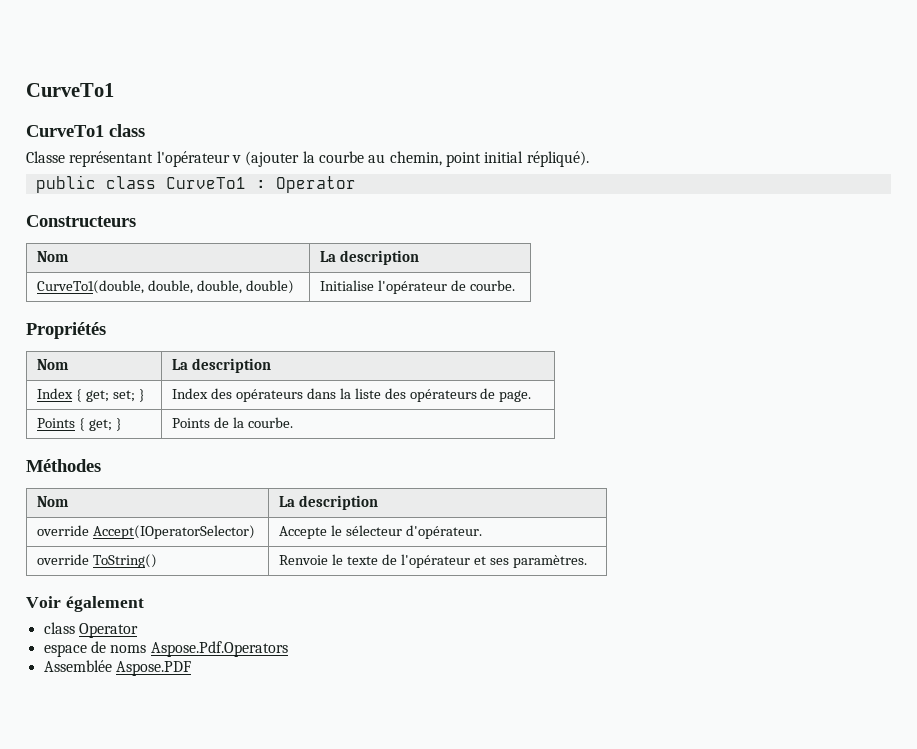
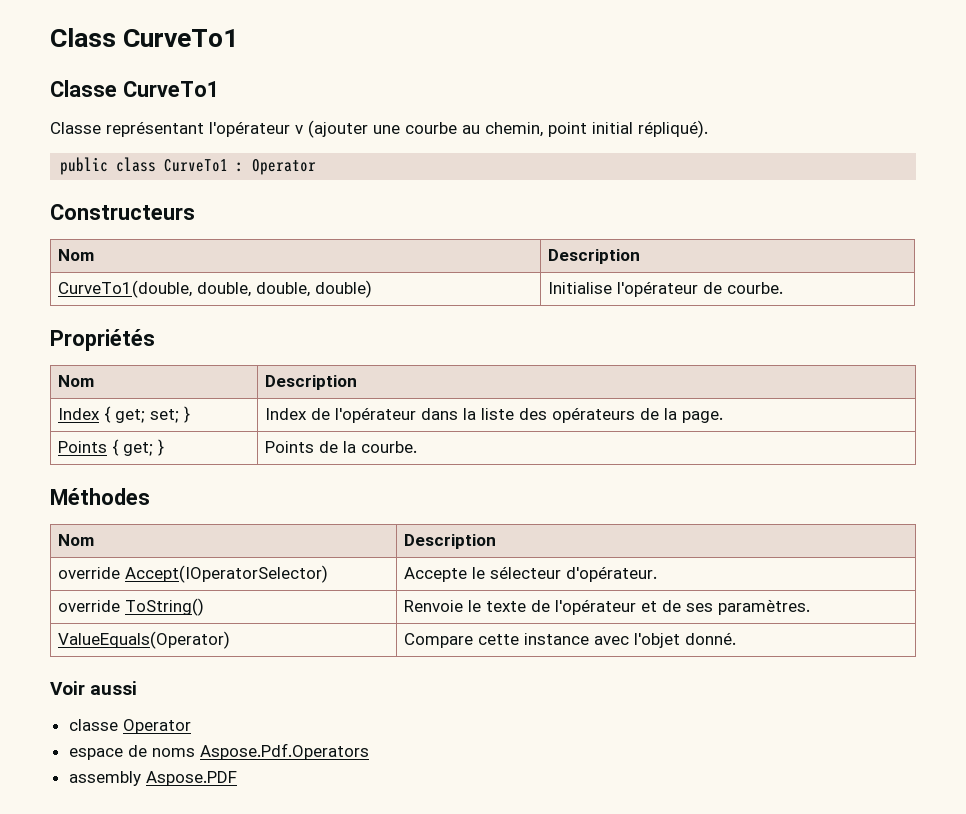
[26,83,114,97] [26,124,145,137] CurveTo1 // CurveTo1 class -> [50,28,239,47] [50,80,219,97] Class CurveTo1 // Classe CurveTo1
[302,151,315,163] la -> [373,125,400,134] une
[320,250,420,265] La description -> [548,249,641,264] Description
[172,358,272,373] La description -> [265,375,358,390] Description
[211,388,303,402] des opérateurs -> [311,407,417,423] de l'opérateur
(496, 393) none -> [664,408,678,420] la
[279,495,379,510] La description -> [404,534,497,549] Description
(486, 560) none -> [662,600,682,612] de
(587, 561) none -> [58,631,231,649] [404,632,737,648] // ValueEquals(Operator) | Compare cette instance avec l'objet donné.
[65,596,144,612] [43,622,75,634] également // class -> [90,681,138,695] [68,719,118,731] aussi // classe
[43,660,112,672] Assemblée -> [68,771,141,786] assembly

